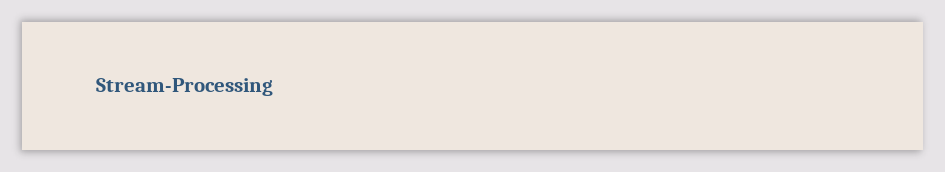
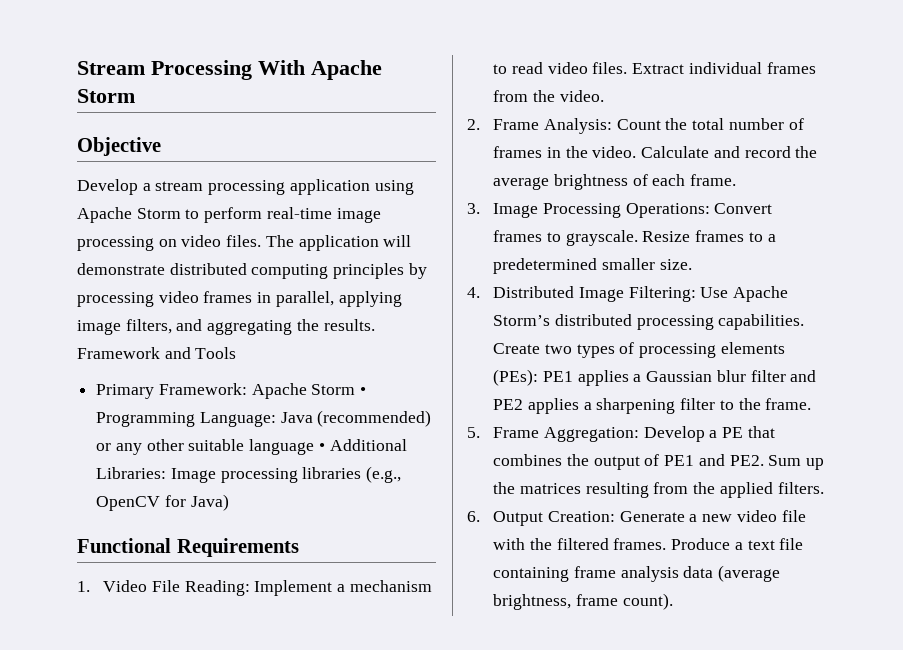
[96,78,273,96] Stream-Processing -> [77,60,382,80] [77,89,135,103] [77,137,161,156] [77,179,414,195] [77,207,381,223] [77,235,412,251] [77,263,427,279] [77,291,402,307] [77,319,375,335] [77,347,237,359] [96,383,367,399] [96,410,432,427] [96,439,407,455] [96,466,402,483] [96,494,229,511] [77,538,299,557] [77,580,432,596] [493,62,816,74] [493,90,604,102] [467,118,804,134] [493,146,818,158] [493,174,737,190] [467,203,773,218] [493,230,776,246] [493,258,692,274] [467,286,789,302] [493,314,805,330] [493,342,785,358] [493,369,817,386] [493,398,812,414] [467,426,775,442] [493,454,825,470] [493,482,824,498] [467,510,806,526] [493,538,804,550] [493,565,781,582] [493,593,673,610] Stream Processing With Apache Storm // Objective // Develop a stream processing application using Apache Storm to perform real-time image processing on video files. The application will demonstrate distributed computing principles by processing video frames in parallel, applying image filters, and aggregating the results. Framework and Tools // Primary Framework: Apache Storm • Programming Language: Java (recommended) or any other suitable language • Additional Libraries: Image processing libraries (e.g., OpenCV for Java) // Functional Requirements // 1. Video File Reading: Implement a mechanism to read video files. Extract individual frames from the video. // 2. Frame Analysis: Count the total number of frames in the video. Calculate and record the average brightness of each frame. // 3. Image Processing Operations: Convert frames to grayscale. Resize frames to a predetermined smaller size. // 4. Distributed Image Filtering: Use Apache Storm’s distributed processing capabilities. Create two types of processing elements (PEs): PE1 applies a Gaussian blur filter and PE2 applies a sharpening filter to the frame. // 5. Frame Aggregation: Develop a PE that combines the output of PE1 and PE2. Sum up the matrices resulting from the applied filters. // 6. Output Creation: Generate a new video file with the filtered frames. Produce a text file containing frame analysis data (average brightness, frame count).

